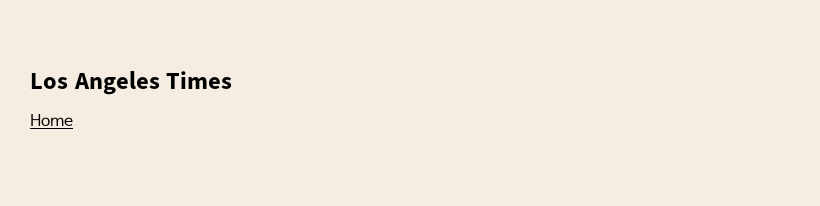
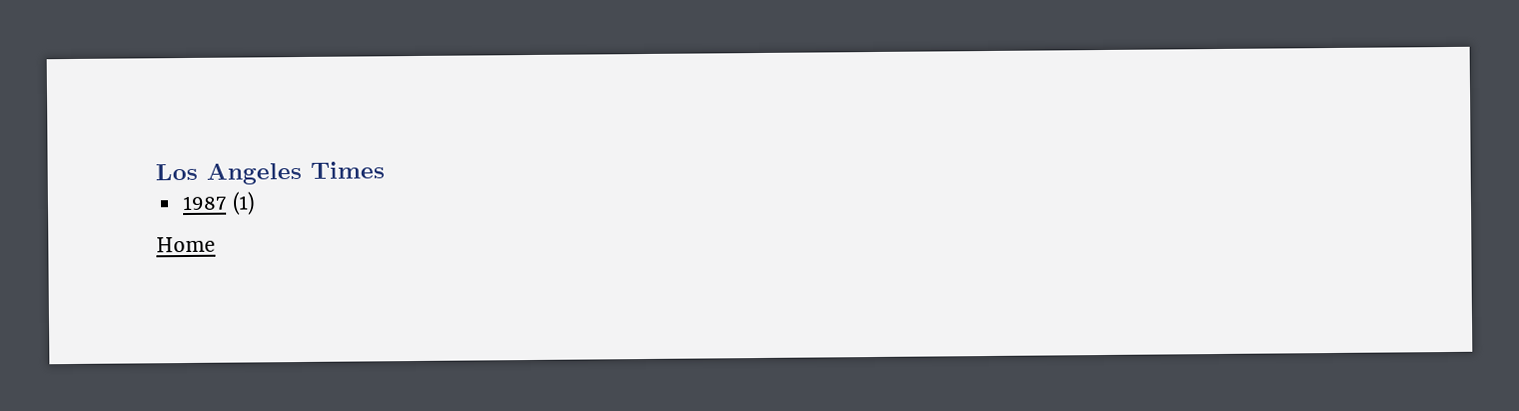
(233, 80) none -> [181,191,255,216] // 1987 (1)

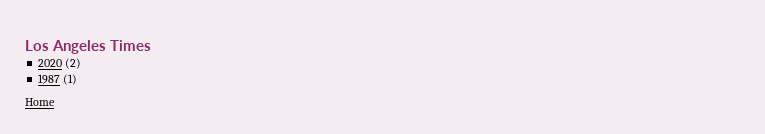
(385, 170) none -> [38,58,82,69] // 2020 (2)

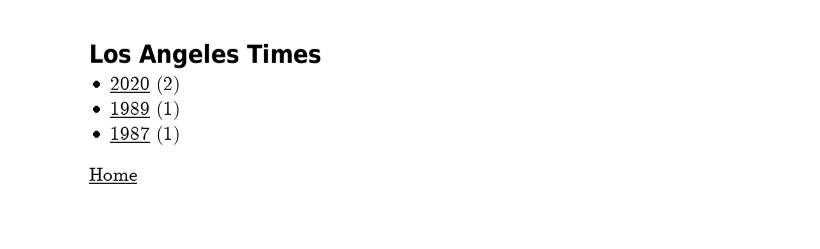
(82, 63) none -> [109,100,181,120] // 1989 (1)

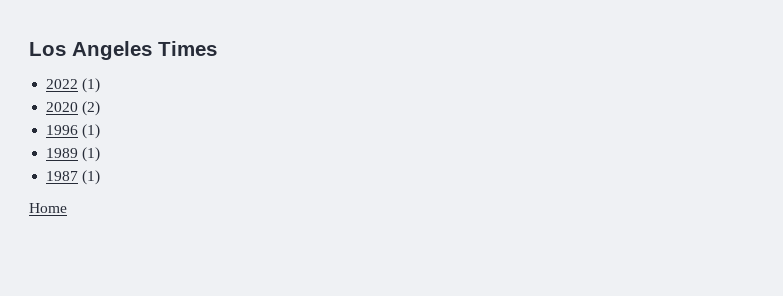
(322, 53) none -> [46,78,101,93] // 2022 (1)
(181, 85) none -> [46,124,101,139] // 1996 (1)

